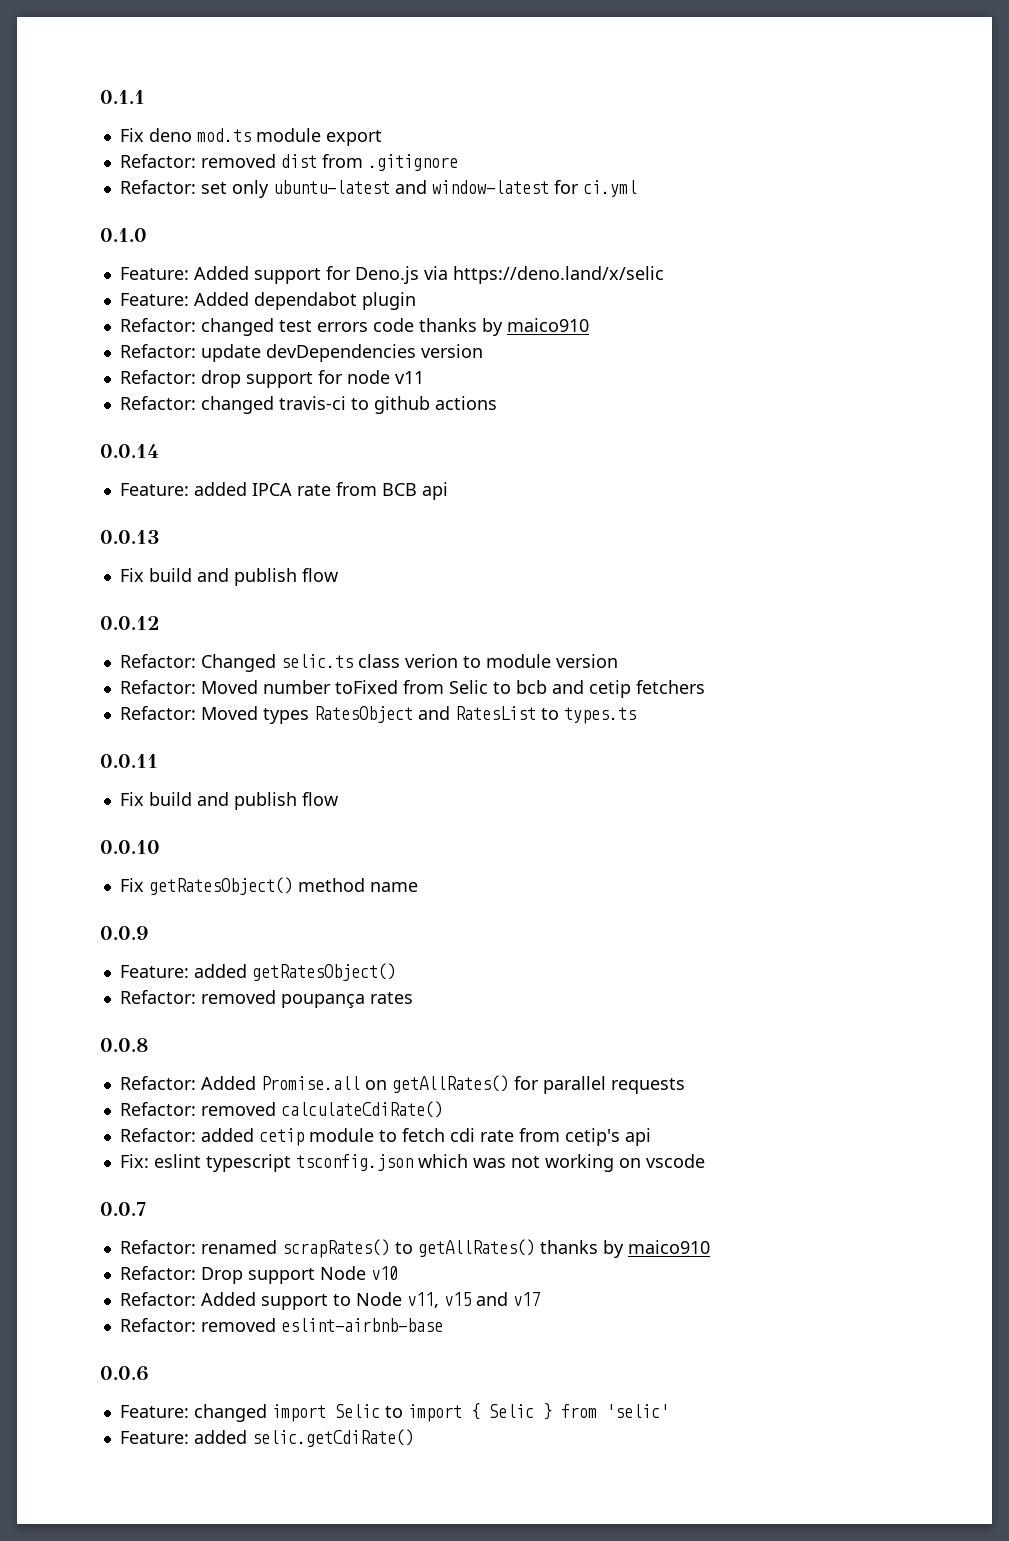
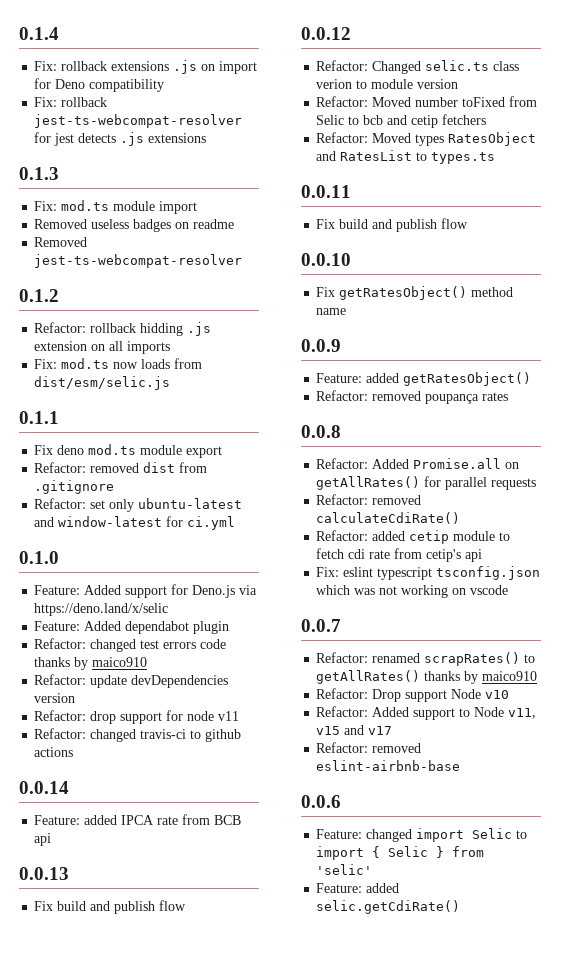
(100, 97) none -> [19,27,59,40] [34,60,258,74] [34,78,165,92] [34,97,108,107] [34,114,243,128] [34,132,207,146] [19,167,59,180] [34,200,198,214] [34,219,235,232] [34,237,88,247] [34,254,243,268] [19,289,59,302] [34,322,212,336] [34,341,171,354] [34,358,203,369] [34,376,171,390] 0.1.4 // Fix: rollback extensions .js on import for Deno compatibility // Fix: rollback jest-ts-webcompat-resolver for jest detects .js extensions // 0.1.3 // Fix: mod.ts module import // Removed useless badges on readme // Removed jest-ts-webcompat-resolver // 0.1.2 // Refactor: rollback hidding .js extension on all imports // Fix: mod.ts now loads from dist/esm/selic.js //

